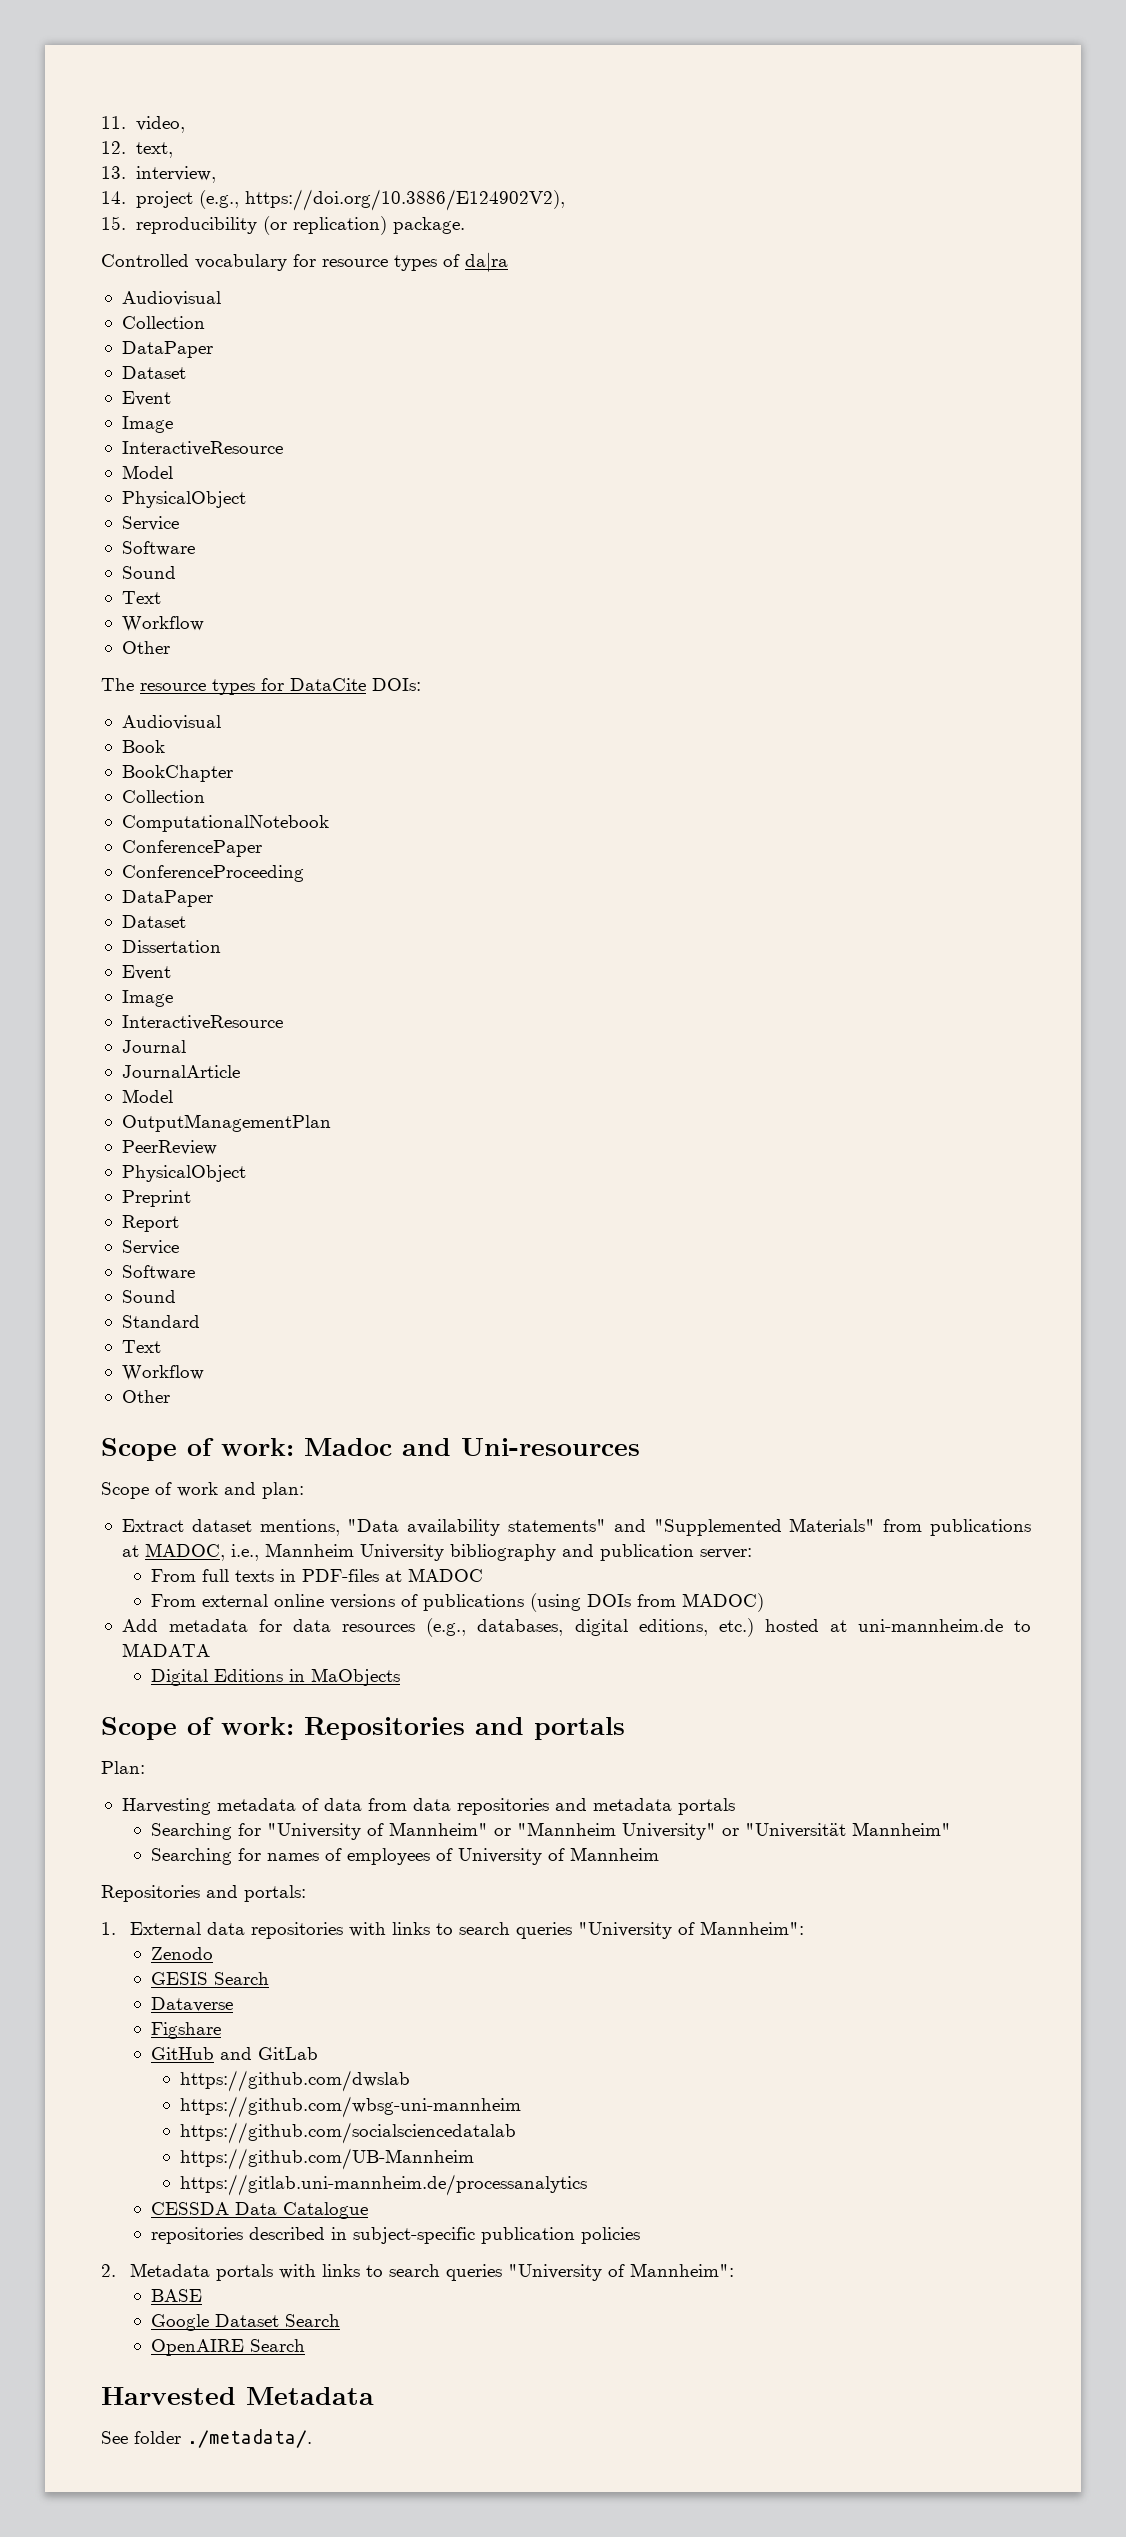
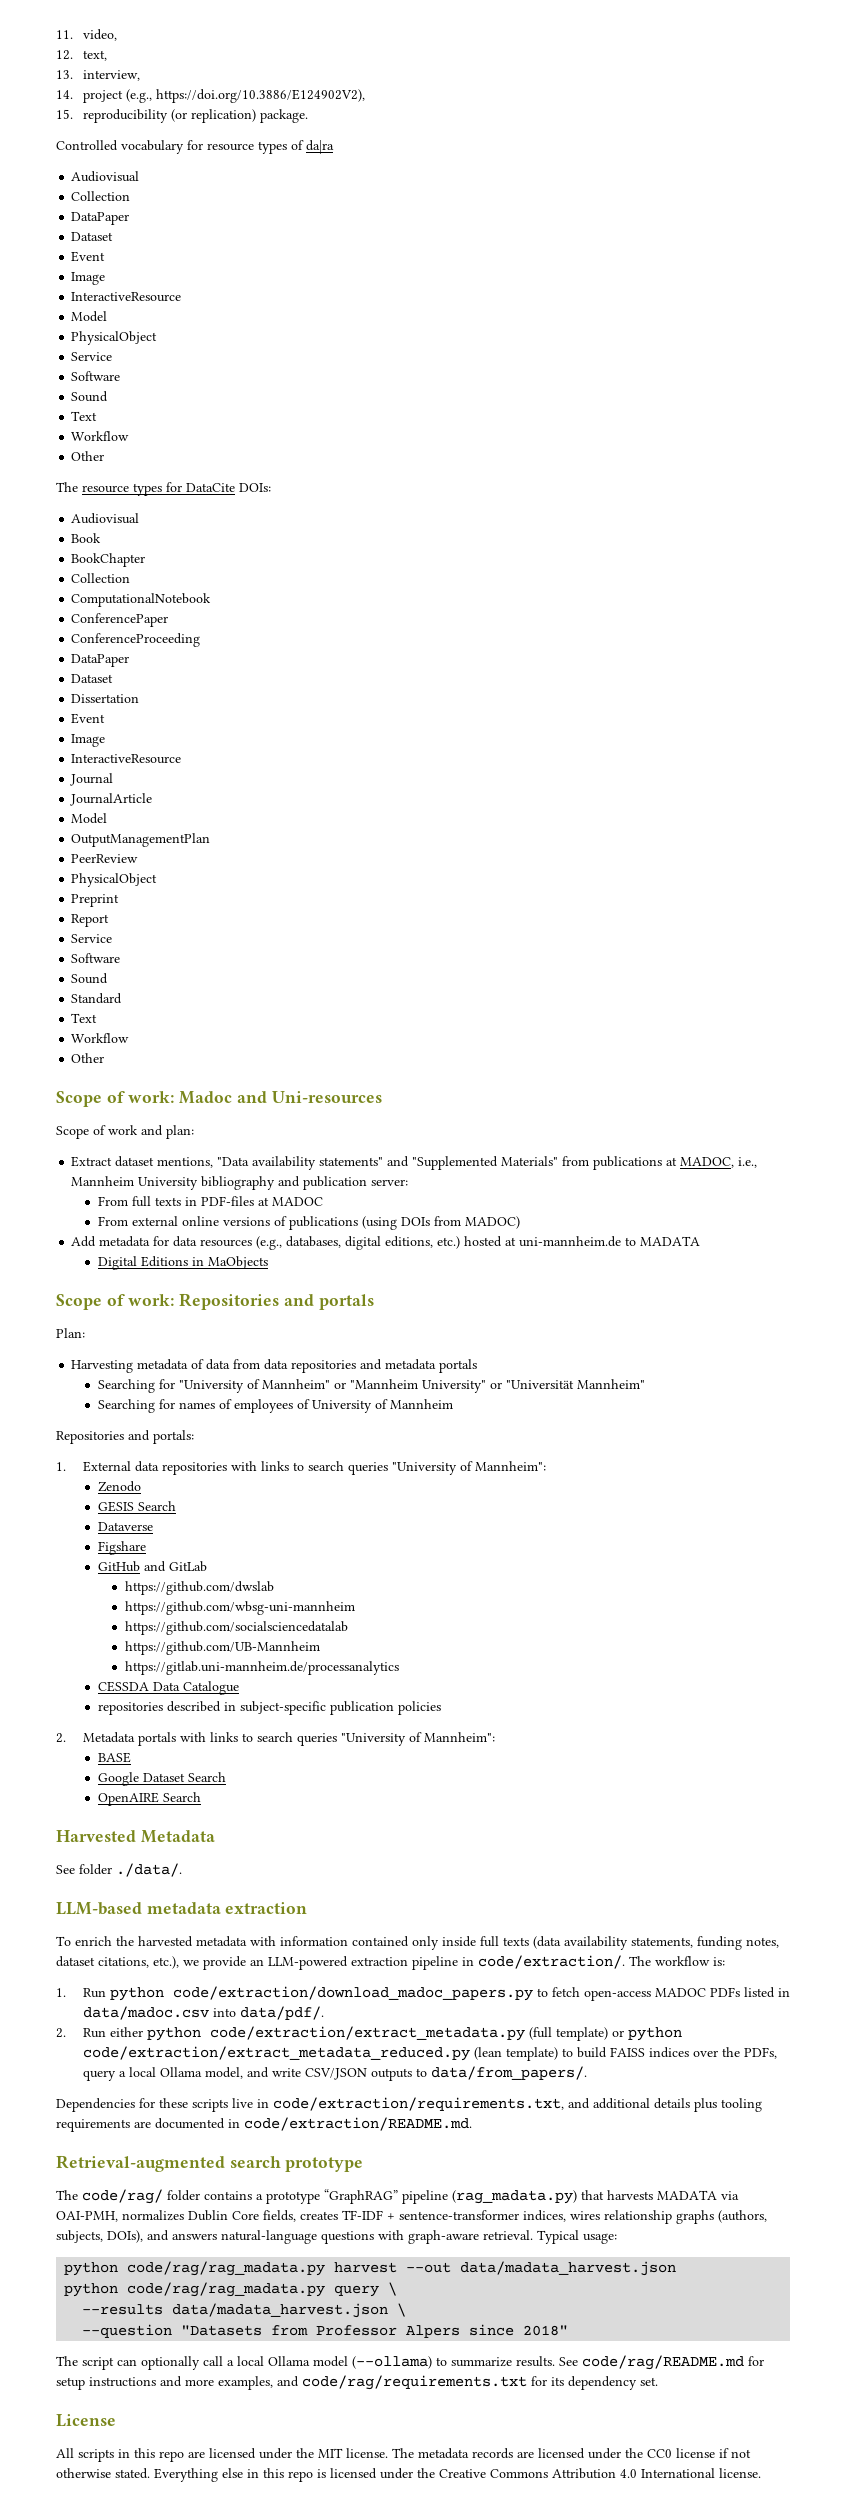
[187,2429,312,2448] ./metadata/. -> [116,1863,182,1877] [56,1902,308,1915] [56,1936,779,1950] [56,1955,725,1970] [56,1986,790,2001] [82,2006,324,2020] [56,2026,682,2041] [82,2046,777,2061] [82,2066,587,2081] [56,2097,762,2112] [56,2117,472,2132] [56,2155,364,2172] [56,2189,739,2204] [56,2210,767,2224] [56,2230,617,2244] [64,2261,677,2276] [64,2282,398,2297] [82,2303,407,2318] [82,2324,569,2338] [56,2355,764,2370] [56,2375,658,2390] [56,2414,116,2427] [56,2448,751,2462] [56,2468,761,2482] ./data/. // LLM-based metadata extraction // To enrich the harvested metadata with information contained only inside full texts (data availability statements, funding notes, dataset citations, etc.), we provide an LLM-powered extraction pipeline in code/extraction/. The workflow is: // 1. Run python code/extraction/download_madoc_papers.py to fetch open-access MADOC PDFs listed in data/madoc.csv into data/pdf/. // 2. Run either python code/extraction/extract_metadata.py (full template) or python code/extraction/extract_metadata_reduced.py (lean template) to build FAISS indices over the PDFs, query a local Ollama model, and write CSV/JSON outputs to data/from_papers/. // Dependencies for these scripts live in code/extraction/requirements.txt, and additional details plus tooling requirements are documented in code/extraction/README.md. // Retrieval-augmented search prototype // The code/rag/ folder contains a prototype “GraphRAG” pipeline (rag_madata.py) that harvests MADATA via OAI-PMH, normalizes Dublin Core fields, creates TF‑IDF + sentence-transformer indices, wires relationship graphs (authors, subjects, DOIs), and answers natural-language questions with graph-aware retrieval. Typical usage: // python code/rag/rag_madata.py harvest --out data/madata_harvest.json // python code/rag/rag_madata.py query \ // --results data/madata_harvest.json \ // --question "Datasets from Professor Alpers since 2018" // The script can optionally call a local Ollama model (--ollama) to summarize results. See code/rag/README.md for setup instructions and more examples, and code/rag/requirements.txt for its dependency set. // License // All scripts in this repo are licensed under the MIT license. The metadata records are licensed under the CC0 license if not otherwise stated. Everything else in this repo is licensed under the Creative Commons Attribution 4.0 International license.

